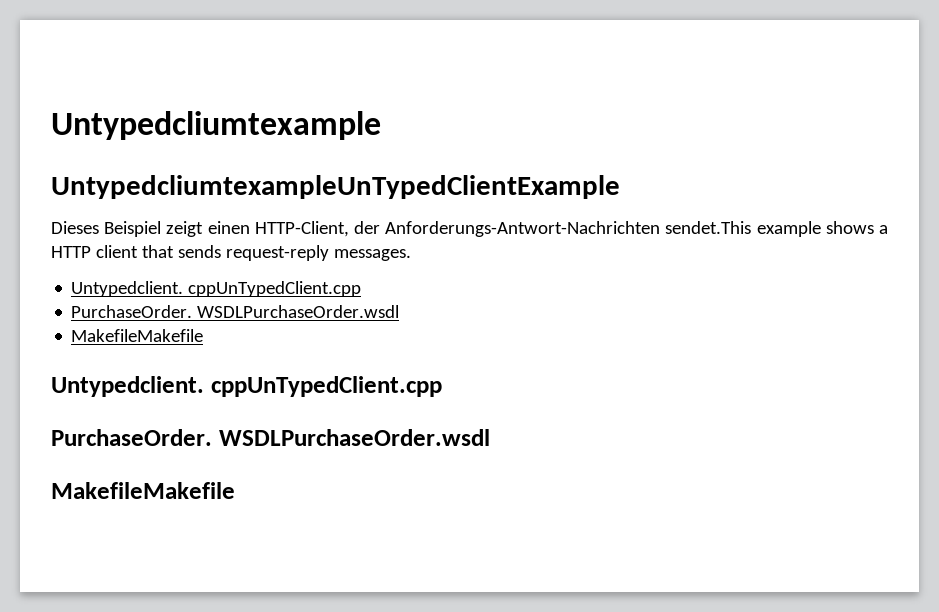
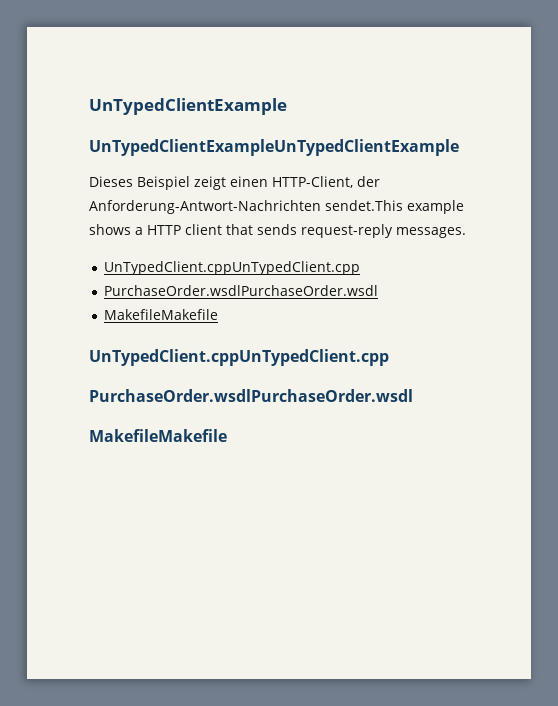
[51,111,381,140] [51,175,620,199] Untypedcliumtexample // UntypedcliumtexampleUnTypedClientExample -> [89,98,287,115] [89,139,459,156] UnTypedClientExample // UnTypedClientExampleUnTypedClientExample
[385,221,661,237] Anforderungs-Antwort-Nachrichten -> [89,200,321,214] Anforderung-Antwort-Nachrichten
[71,281,362,297] [71,305,400,318] [71,329,204,342] [51,376,442,397] [51,429,490,446] Untypedclient. cppUnTypedClient.cpp // PurchaseOrder. WSDLPurchaseOrder.wsdl // MakefileMakefile // Untypedclient. cppUnTypedClient.cpp // PurchaseOrder. WSDLPurchaseOrder.wsdl -> [104,261,361,275] [104,285,379,296] [104,309,219,320] [89,349,389,366] [89,389,413,402] UnTypedClient.cppUnTypedClient.cpp // PurchaseOrder.wsdlPurchaseOrder.wsdl // MakefileMakefile // UnTypedClient.cppUnTypedClient.cpp // PurchaseOrder.wsdlPurchaseOrder.wsdl

